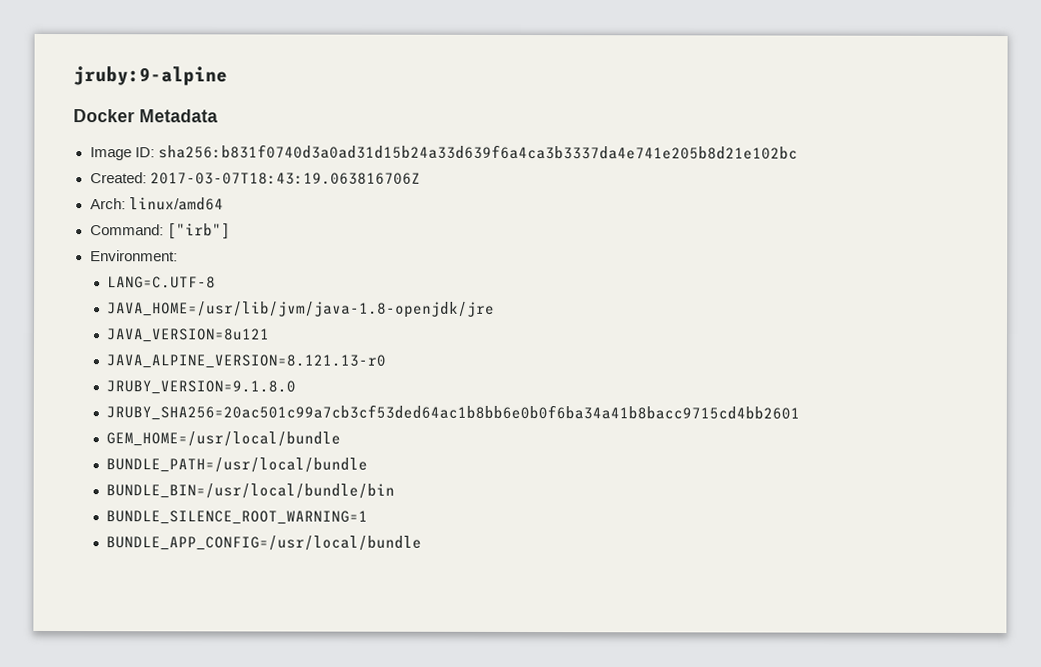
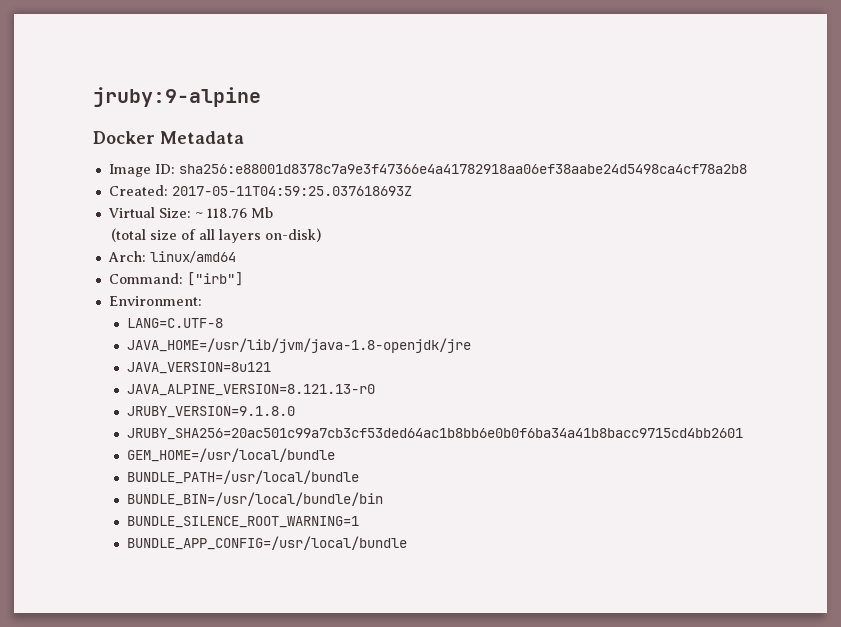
[157,144,798,160] sha256:b831f0740d3a0ad31d15b24a33d639f6a4ca3b3337da4e741e205b8d21e102bc -> [178,164,747,174] sha256:e88001d8378c7a9e3f47366e4a41782918aa06ef38aabe24d5498ca4cf78a2b8
[149,172,421,185] 2017-03-07T18:43:19.063816706Z -> [171,186,412,196] [107,207,273,219] [110,228,321,243] 2017-05-11T04:59:25.037618693Z // Virtual Size: ~ 118.76 Mb // (total size of all layers on-disk)

